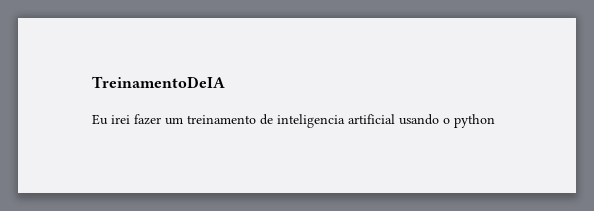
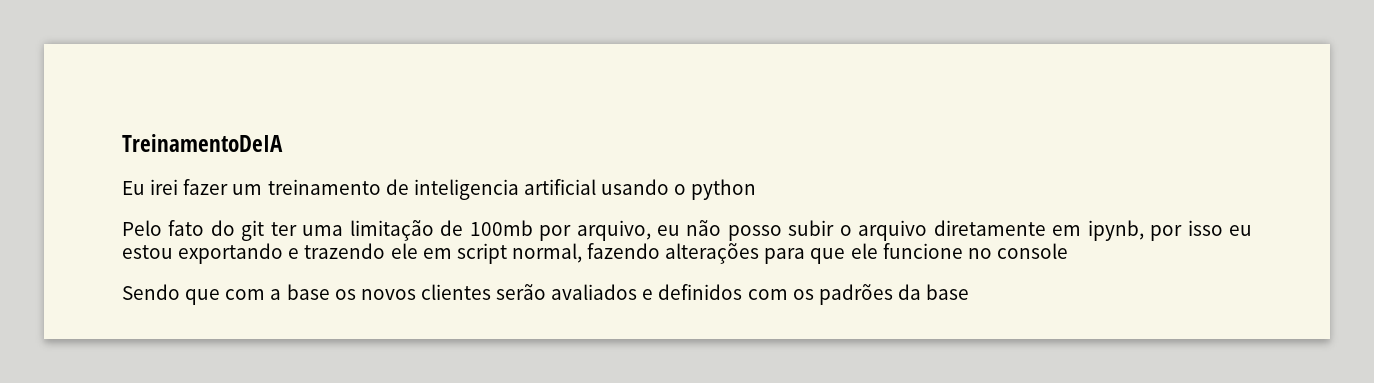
(495, 121) none -> [122,220,1253,241] [122,243,1068,264] [122,284,970,305] // Pelo fato do git ter uma limitação de 100mb por arquivo, eu não posso subir o arquivo diretamente em ipynb, por isso eu estou exportando e trazendo ele em script normal, fazendo alterações para que ele funcione no console // Sendo que com a base os novos clientes serão avaliados e definidos com os padrões da base

